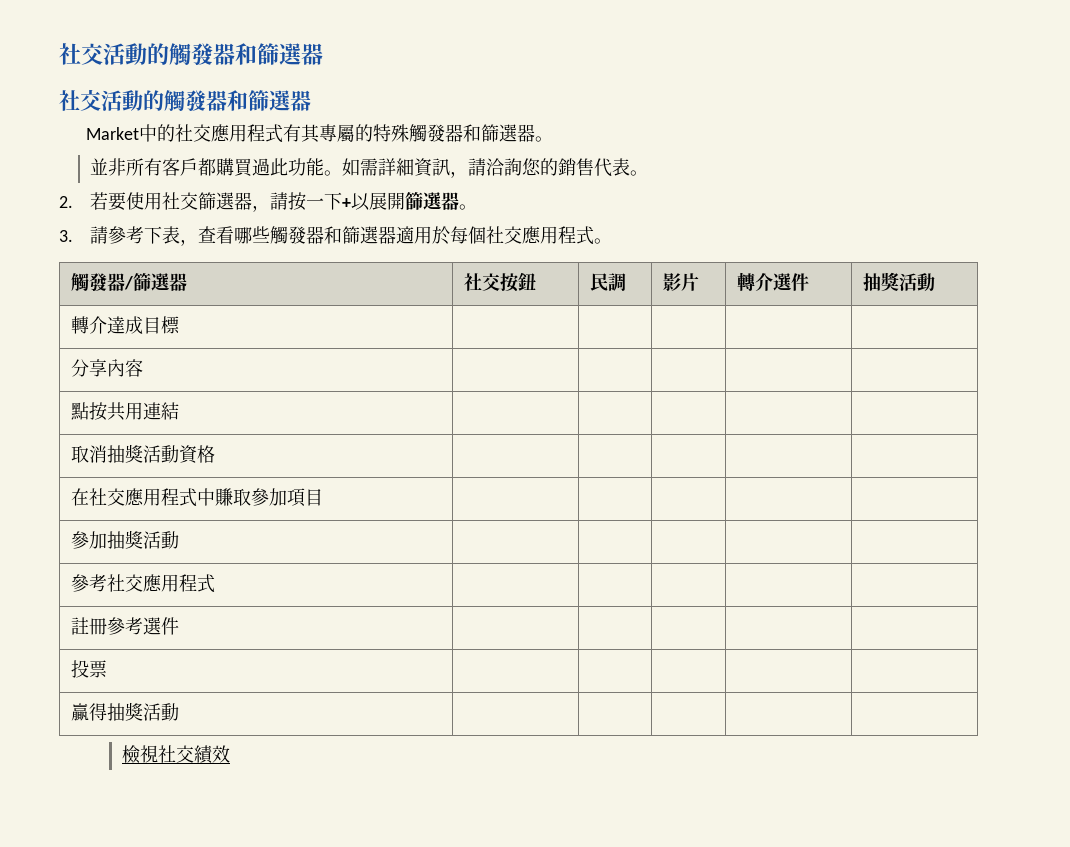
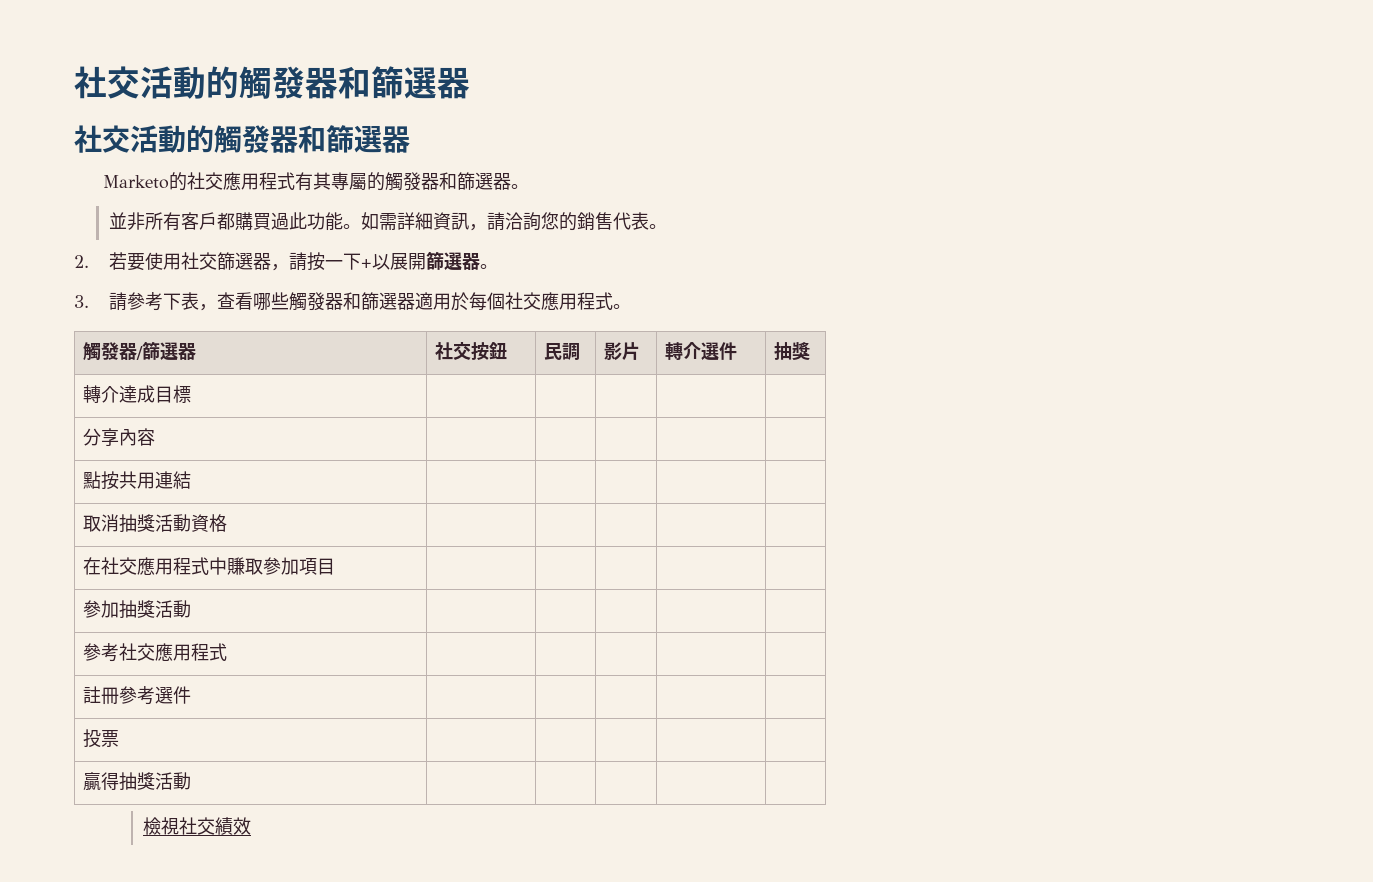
[85,124,157,142] Market中 -> [102,175,169,189] Marketo
[372,124,409,142] 特殊 -> (385, 181) none
[898,273,935,292] 活動 -> (810, 351) none

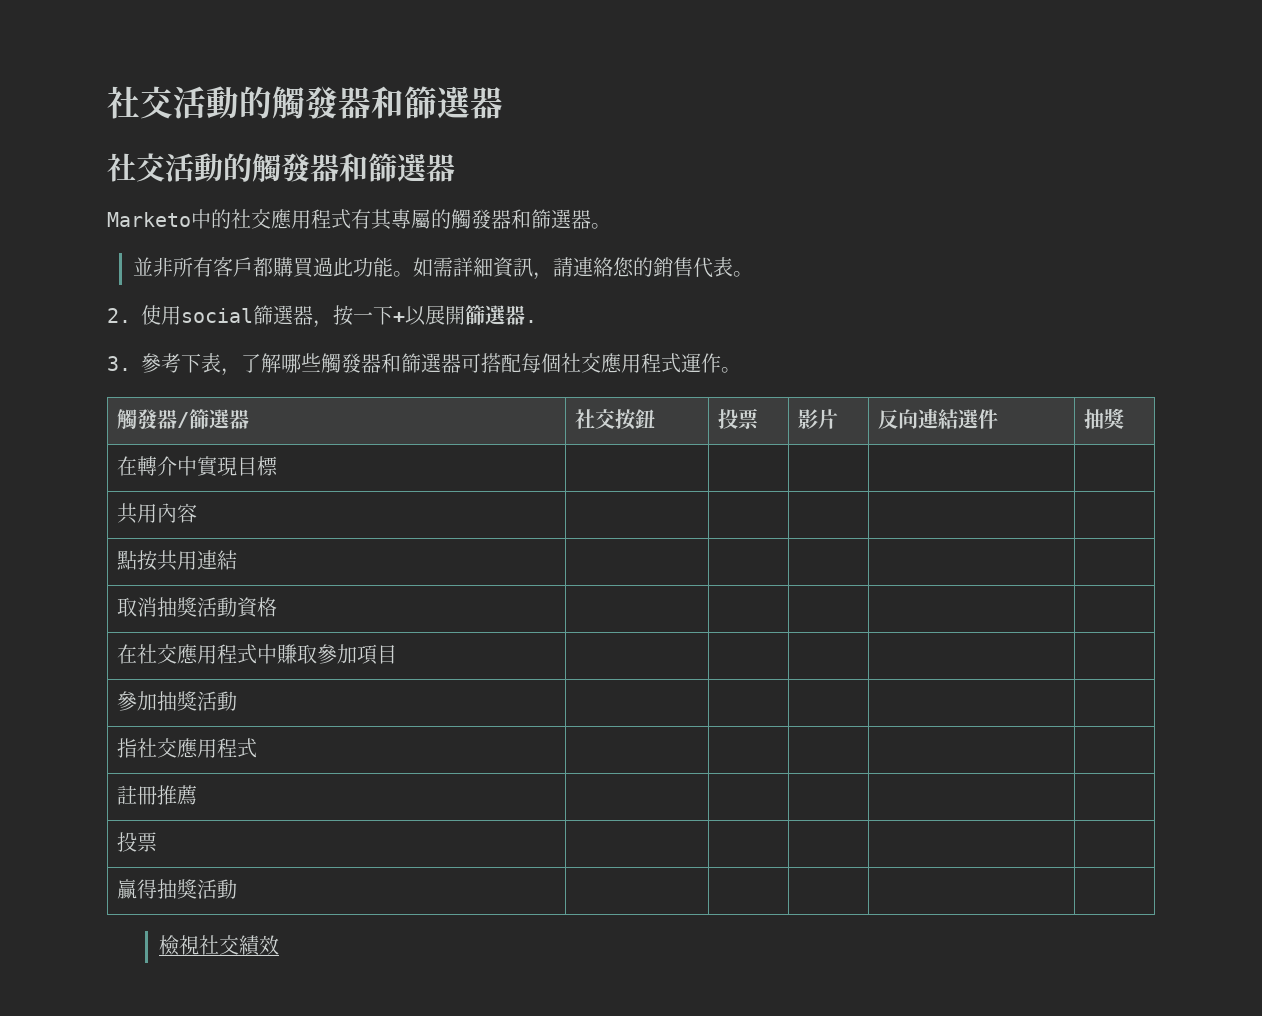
(169, 182) none -> [191,209,211,229] 中
[504,212,541,231] 洽詢 -> [573,257,614,277] 連絡
[108,252,217,271] 若要使用社交 -> [141,305,253,325] 使用social
[288,252,307,271] 請 -> (333, 324) none
[479,264,498,269] 。 -> [525,320,537,323] .
[108,292,127,311] 請 -> (131, 363) none
[216,292,253,310] 查看 -> [241,353,281,373] 了解
[414,292,469,311] 適用於 -> [461,353,521,373] 可搭配
(613, 301) none -> [681,353,721,373] 運作
[543,343,580,360] 民調 -> [718,408,759,430] 投票
[664,342,701,360] 轉介 -> [878,408,959,429] 反向連結
[82,385,155,403] 轉介達成 -> [117,456,238,477] 在轉介中實現
[82,428,119,447] 分享 -> [117,503,158,524] 共用
[82,643,119,662] 參考 -> [117,738,138,758] 指
[118,686,191,705] 參考選件 -> [157,785,198,805] 推薦

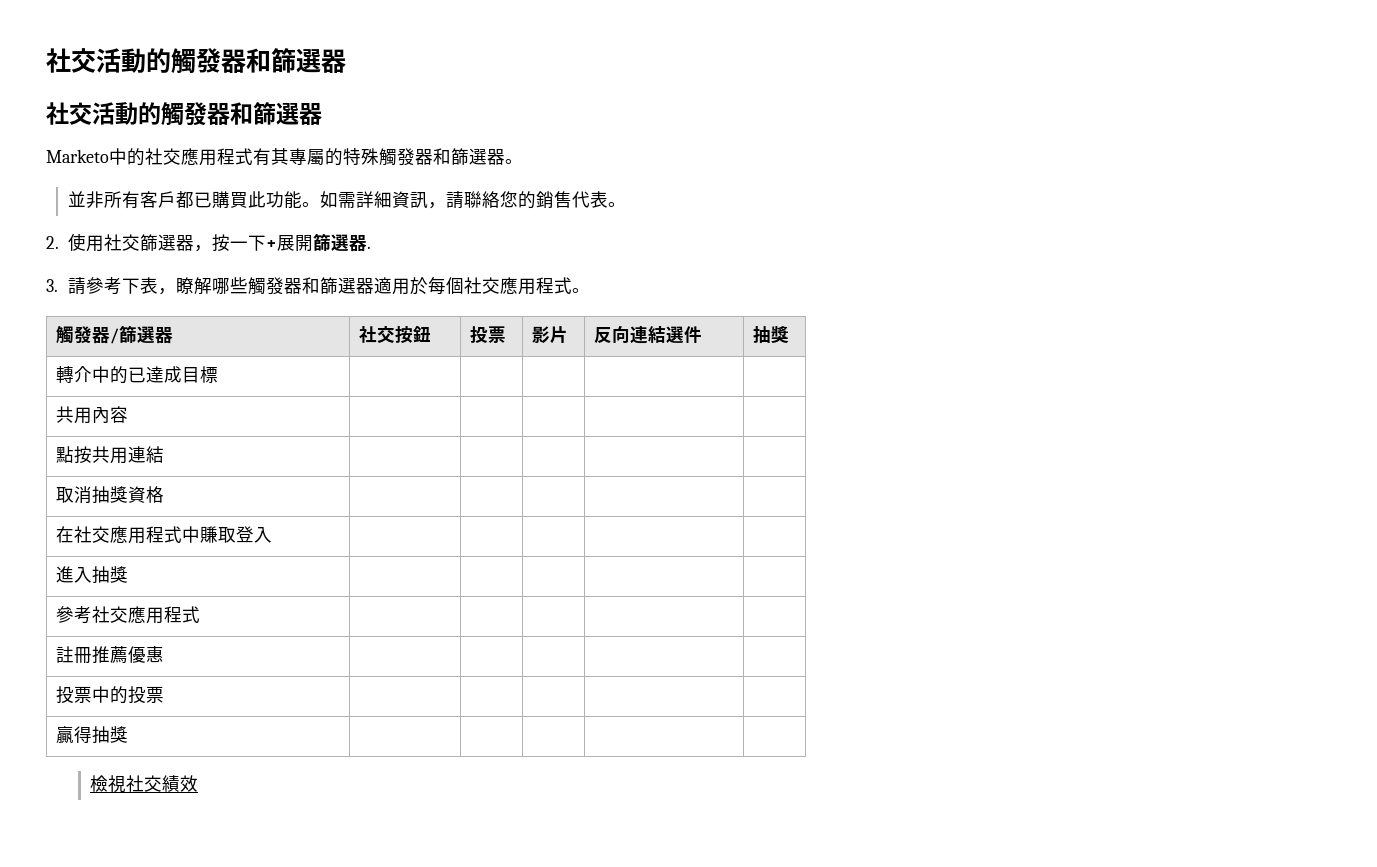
(451, 219) none -> [343,148,379,165] 特殊
[273,257,334,278] 購買過 -> [194,191,249,209] 已購買
[573,257,594,277] 連 -> [464,191,483,208] 聯
[181,308,253,323] social -> [104,234,141,251] 社交
[405,306,426,326] 以 -> (278, 244) none
(131, 363) none -> [68,277,87,295] 請
[241,354,261,373] 了 -> [176,277,195,294] 瞭
[461,353,521,373] 可搭配 -> [374,277,429,295] 適用於
[681,353,721,373] 運作 -> (573, 285) none
[117,456,238,477] 在轉介中實現 -> [55,366,182,384] 轉介中的已達成
[197,597,238,617] 活動 -> (128, 494) none
[317,644,398,665] [117,691,238,711] [117,738,138,758] 參加項目 | | | | | // 參加抽獎活動 | | | | | // 指 -> [235,526,272,543] [55,566,128,583] [55,606,92,624] 登入 | | | | | // 進入抽獎 | | | | | // 參考
[117,832,158,852] | | | | | // 投票 -> [127,646,164,663] [55,686,164,704] 優惠 | | | | | // 投票中的投票
[197,879,238,899] 活動 -> (128, 734) none

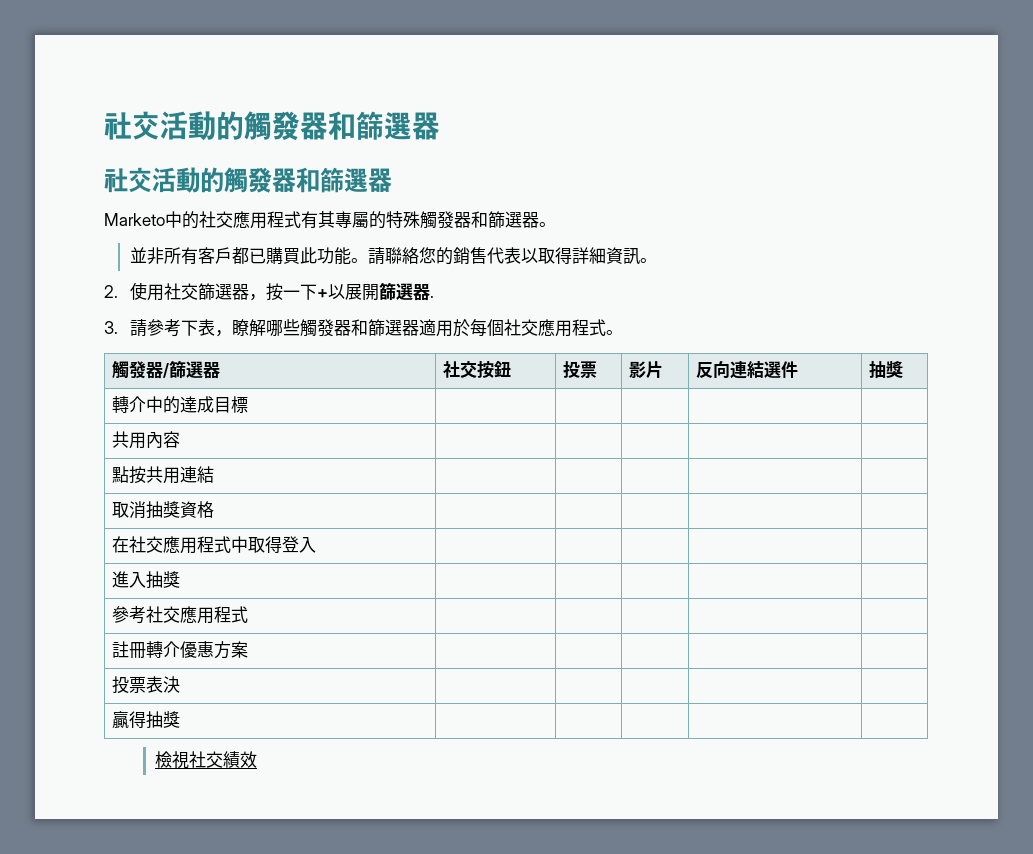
[320,191,447,209] 如需詳細資訊， -> (368, 260) none
(609, 199) none -> [520,247,640,265] 以取得詳細資訊
(278, 244) none -> [327,284,345,299] 以
[127,367,146,383] 已 -> (181, 405) none
[199,526,236,543] 賺取 -> [248,536,283,553] 取得
[91,646,128,664] 推薦 -> [146,641,181,658] 轉介
[55,686,164,704] | | | | | // 投票中的投票 -> [214,641,249,659] [112,676,181,694] 方案 | | | | | // 投票表決

